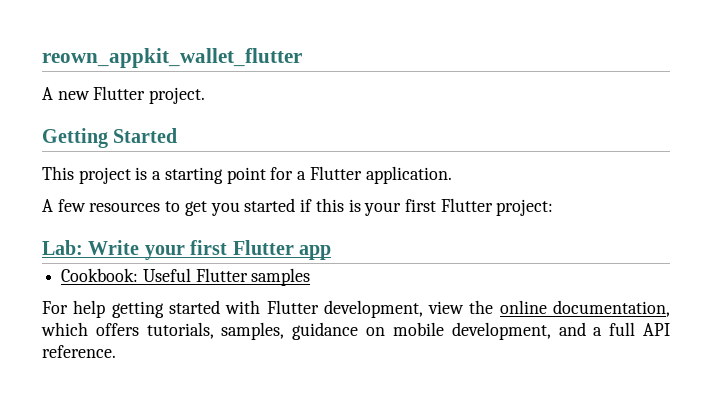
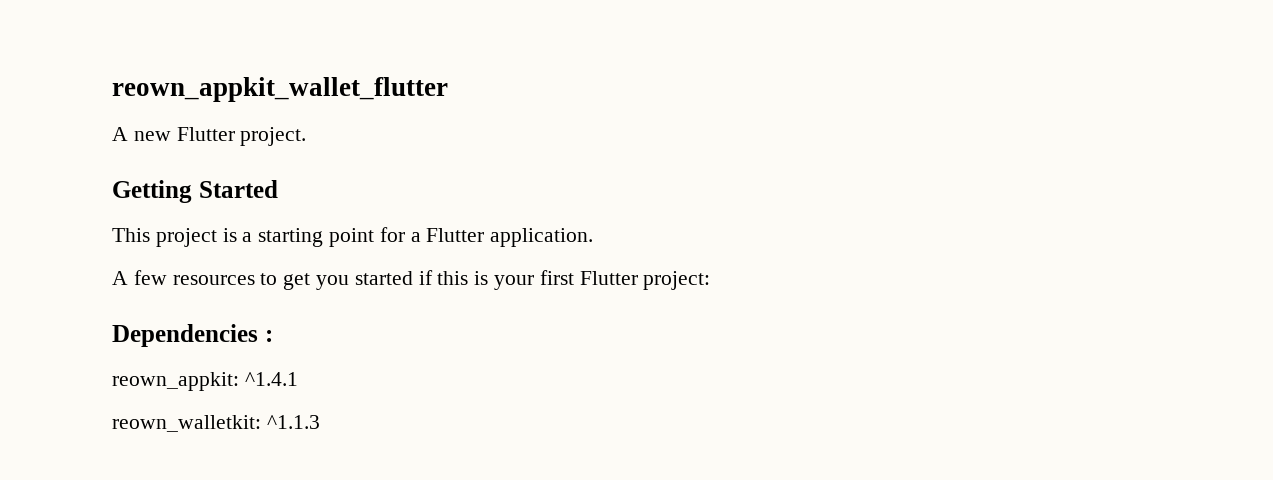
[42,240,331,260] [61,268,311,286] [42,300,670,318] [41,322,671,340] [42,345,116,358] Lab: Write your first Flutter app // Cookbook: Useful Flutter samples // For help getting started with Flutter development, view the online documentation, which offers tutorials, samples, guidance on mobile development, and a full API reference. -> [112,324,273,347] [112,372,298,391] [112,415,320,432] Dependencies : // reown_appkit: ^1.4.1 // reown_walletkit: ^1.1.3

